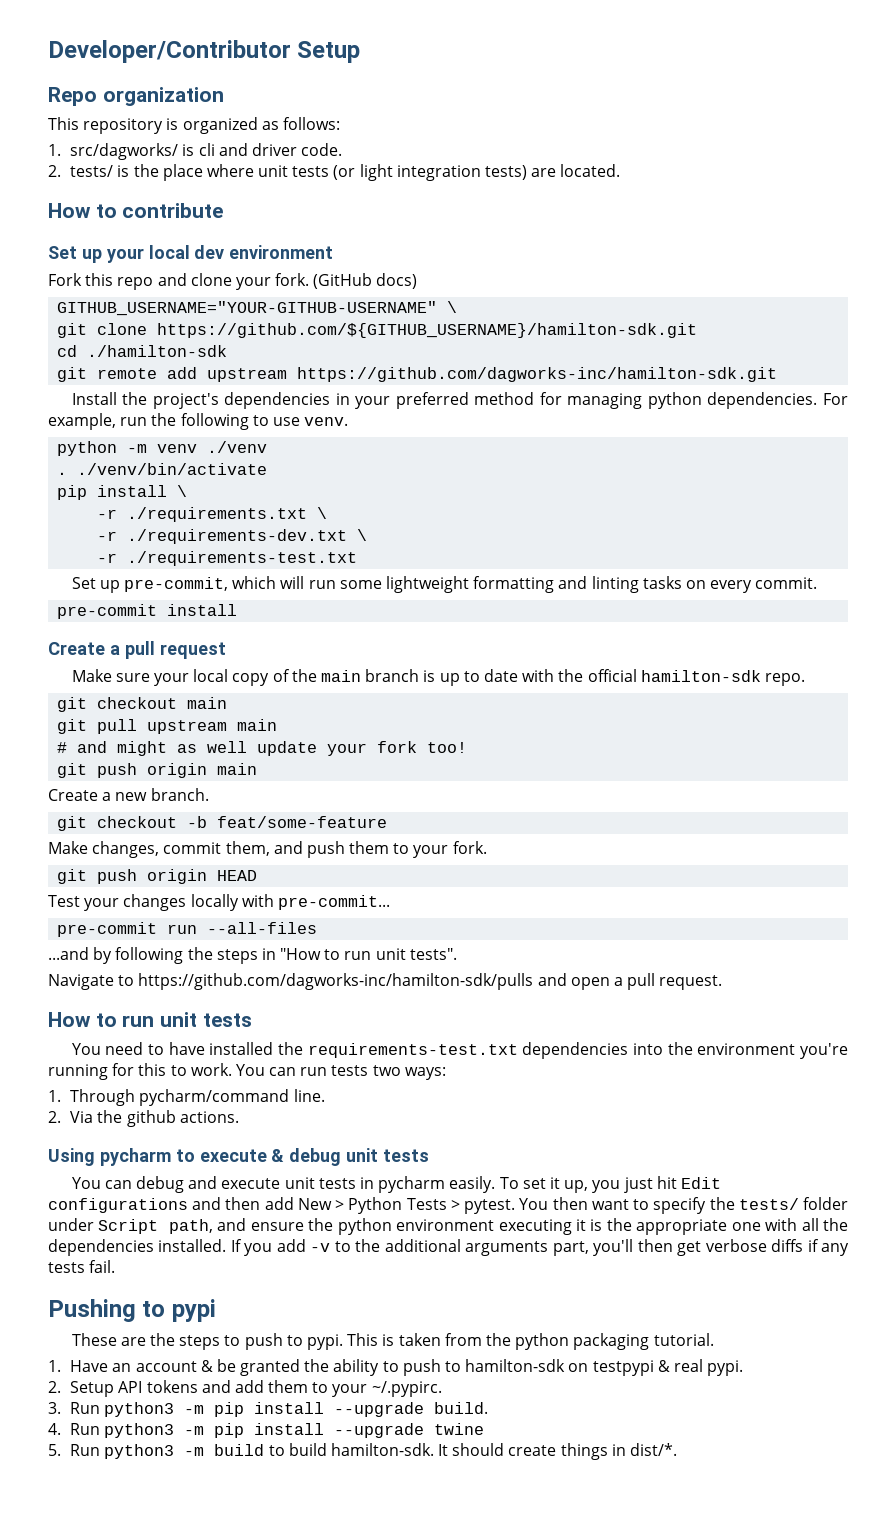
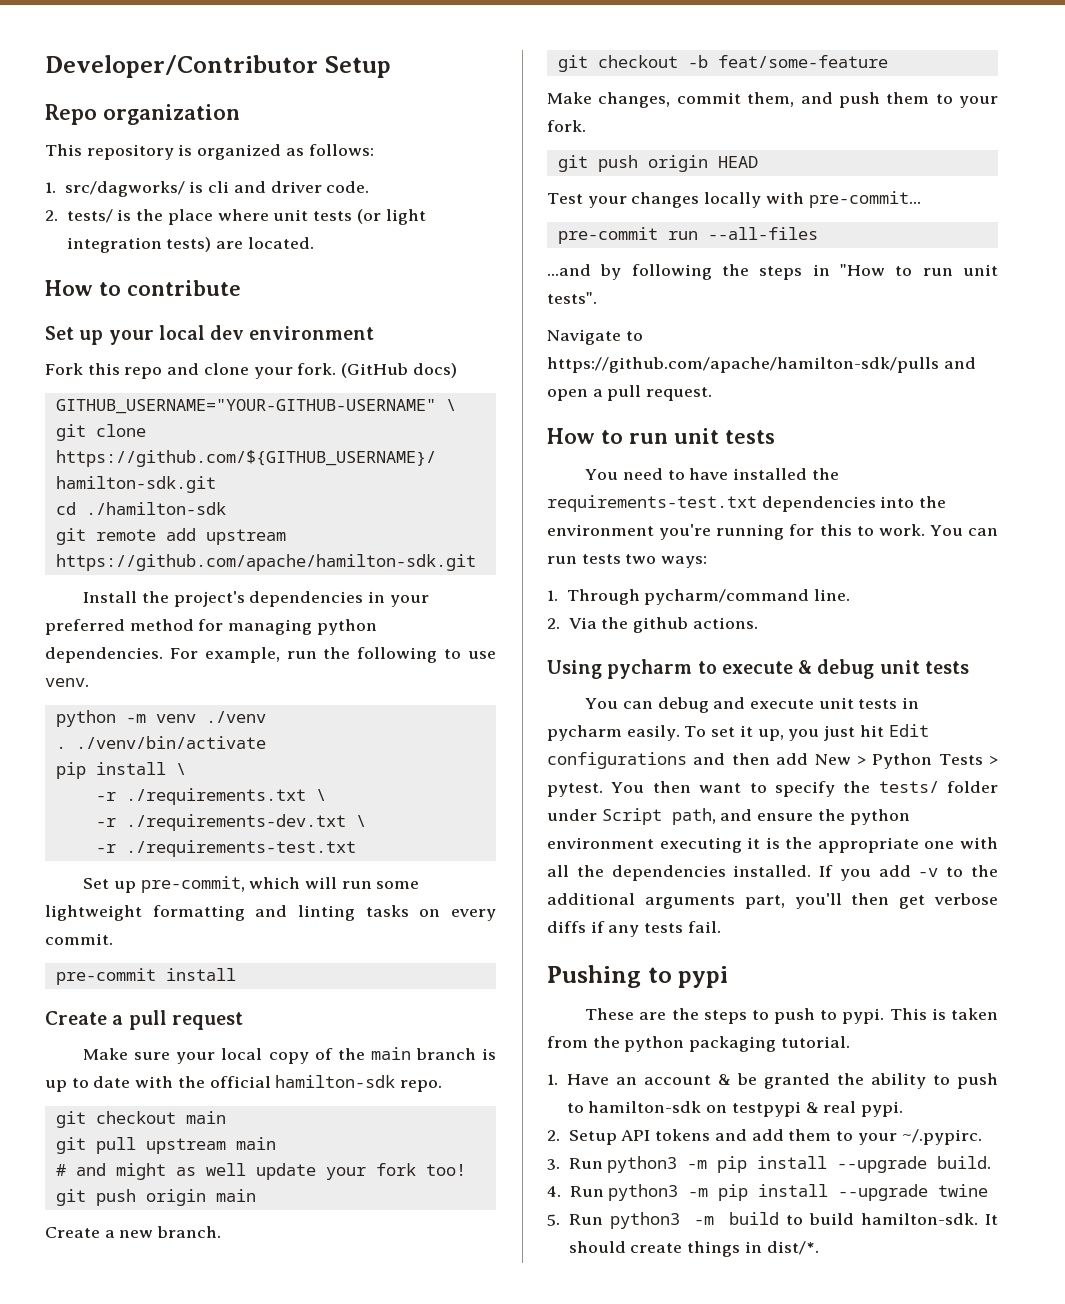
[297,367,778,382] https://github.com/dagworks-inc/hamilton-sdk.git -> [55,554,476,571] https://github.com/apache/hamilton-sdk.git
[138,973,534,990] https://github.com/dagworks-inc/hamilton-sdk/pulls -> [547,357,939,373] https://github.com/apache/hamilton-sdk/pulls

